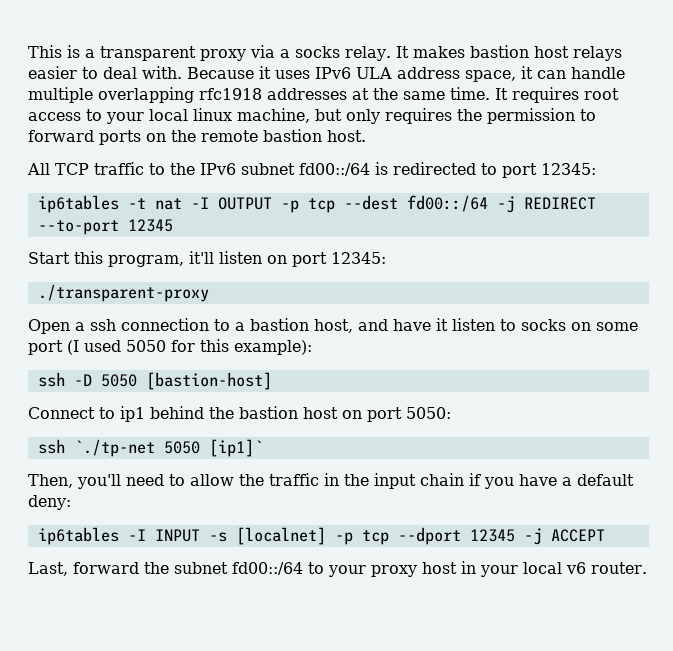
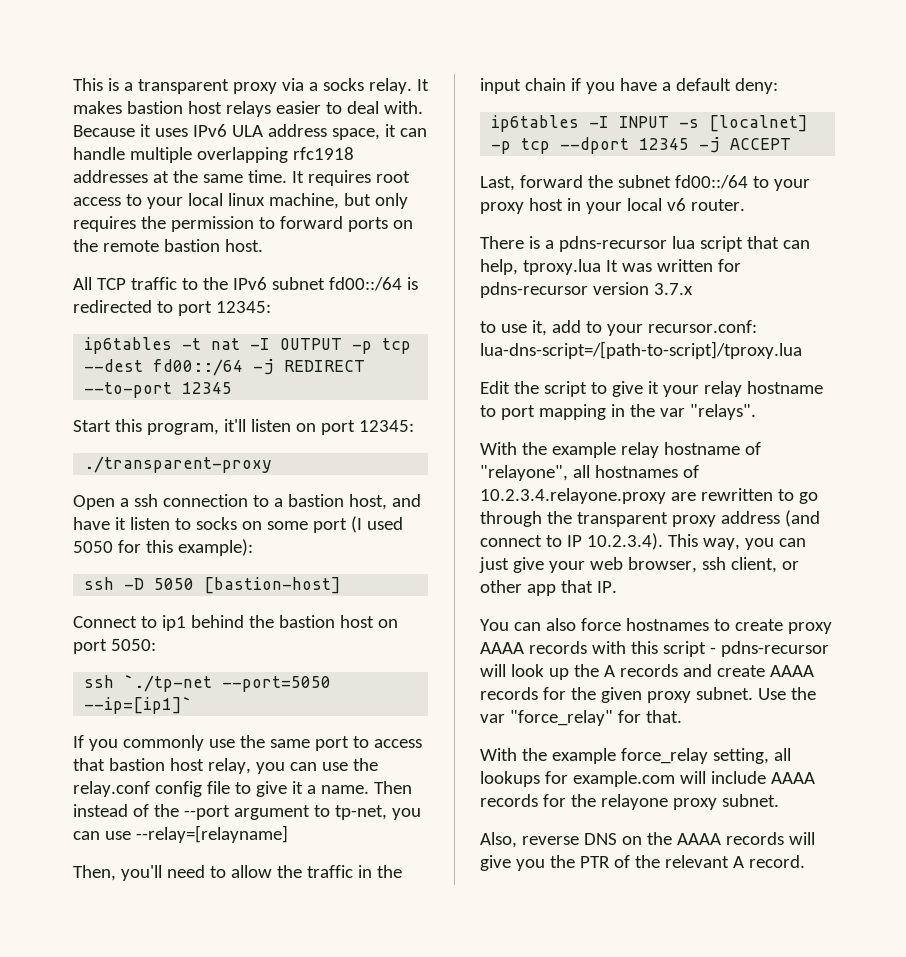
[163,439,263,457] 5050 [ip1]` -> [222,676,332,692] [84,697,193,714] [73,735,422,751] [73,758,378,774] [73,781,412,797] [73,804,421,820] [73,825,288,843] --port=5050 --ip=[ip1]` // If you commonly use the same port to access that bastion host relay, you can use the relay.conf config file to give it a name. Then instead of the --port argument to tp-net, you can use --relay=[relayname]
(647, 568) none -> [480,236,810,252] [480,259,741,275] [480,282,693,298] [480,320,757,336] [480,341,802,359] [480,381,823,397] [480,404,756,420] [480,442,761,458] [480,465,699,481] [480,488,818,504] [480,510,820,527] [480,533,806,550] [479,557,799,573] [480,580,617,596] [480,618,832,634] [480,641,829,657] [480,664,814,680] [480,687,816,703] [480,710,682,726] [480,748,791,764] [480,771,815,787] [480,794,779,810] [480,832,815,848] [480,855,805,871] // There is a pdns-recursor lua script that can help, tproxy.lua It was written for pdns-recursor version 3.7.x // to use it, add to your recursor.conf: lua-dns-script=/[path-to-script]/tproxy.lua // Edit the script to give it your relay hostname to port mapping in the var "relays". // With the example relay hostname of "relayone", all hostnames of 10.2.3.4.relayone.proxy are rewritten to go through the transparent proxy address (and connect to IP 10.2.3.4). This way, you can just give your web browser, ssh client, or other app that IP. // You can also force hostnames to create proxy AAAA records with this script - pdns-recursor will look up the A records and create AAAA records for the given proxy subnet. Use the var "force_relay" for that. // With the example force_relay setting, all lookups for example.com will include AAAA records for the relayone proxy subnet. // Also, reverse DNS on the AAAA records will give you the PTR of the relevant A record.

